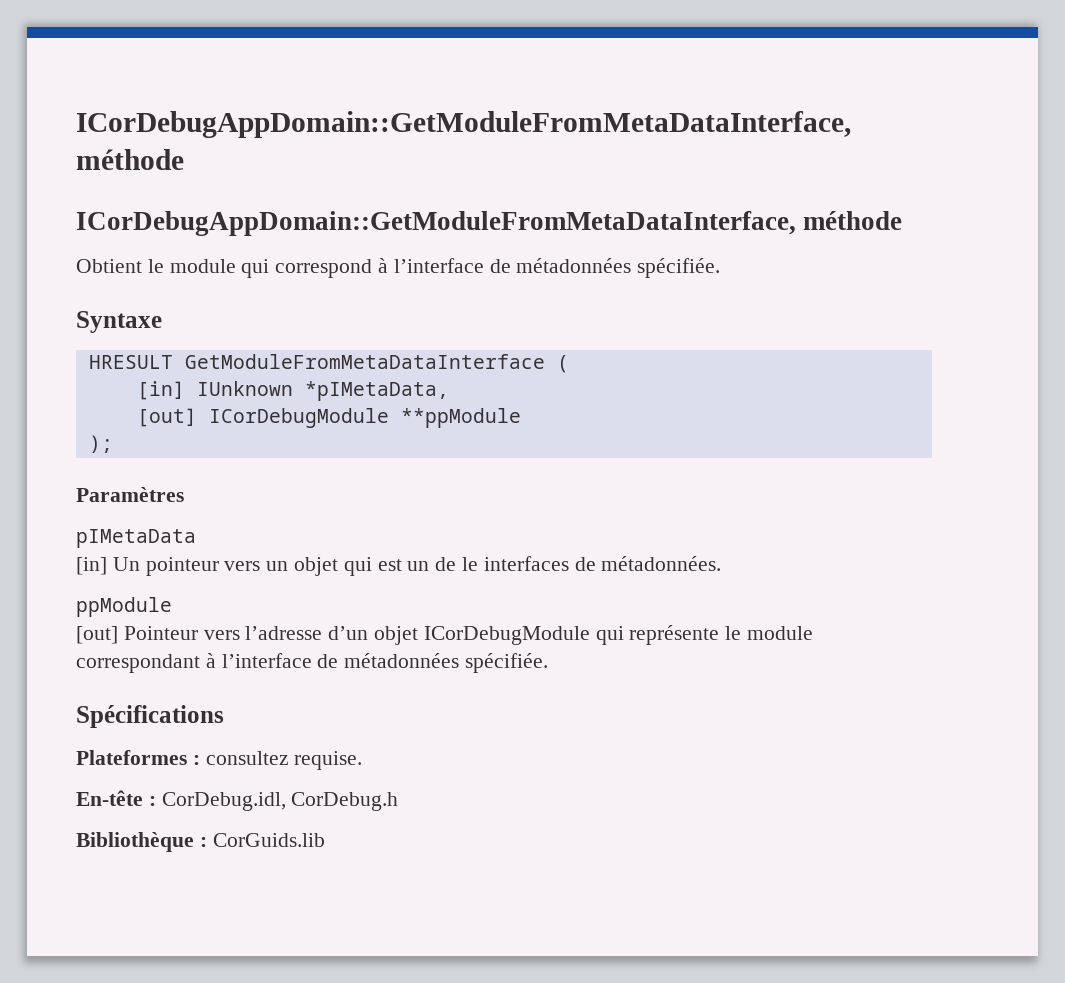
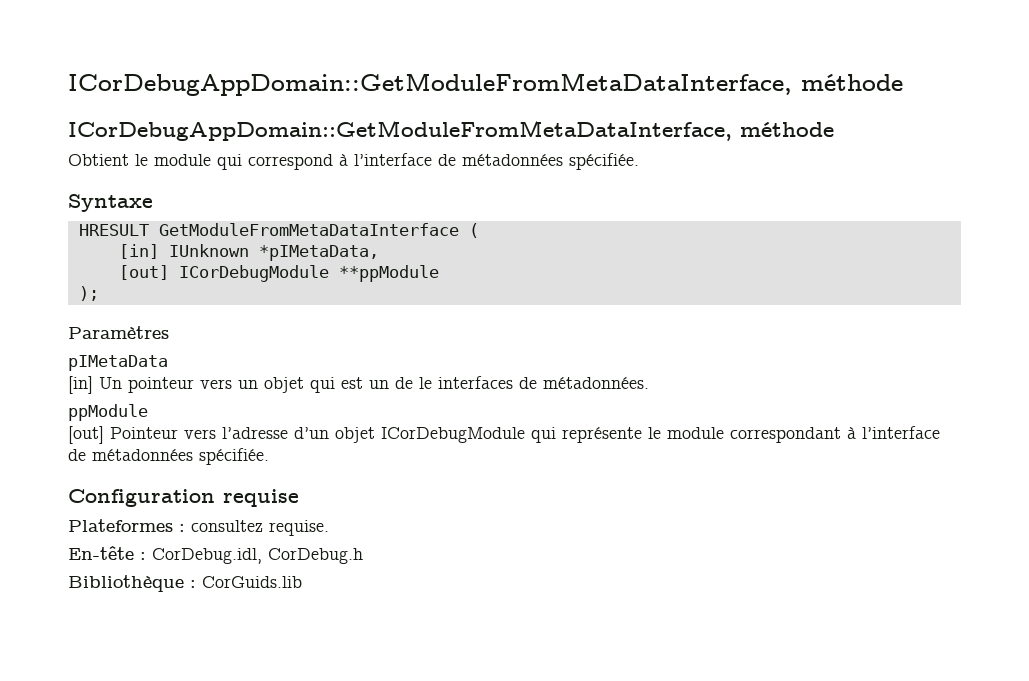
[76,705,224,728] Spécifications -> [68,489,299,507] Configuration requise

